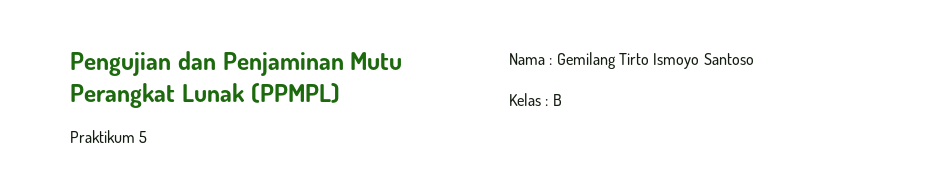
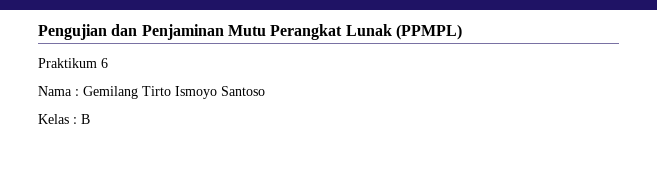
[139,131,148,143] 5 -> [101,58,108,68] 6

